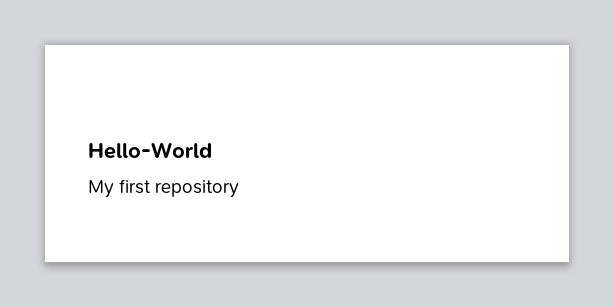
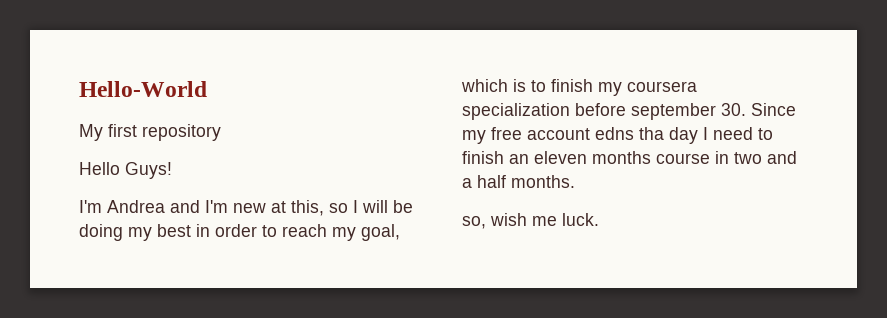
(240, 189) none -> [79,162,172,179] [79,200,413,216] [79,224,400,241] [461,79,697,96] [462,103,796,120] [462,127,773,144] [462,151,797,164] [462,175,575,188] [462,213,599,229] // Hello Guys! // I'm Andrea and I'm new at this, so I will be doing my best in order to reach my goal, which is to finish my coursera specialization before september 30. Since my free account edns tha day I need to finish an eleven months course in two and a half months. // so, wish me luck.

